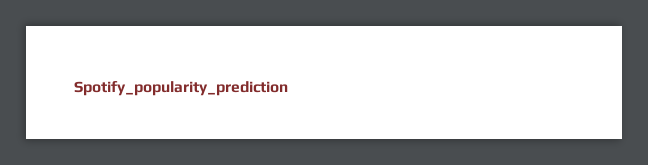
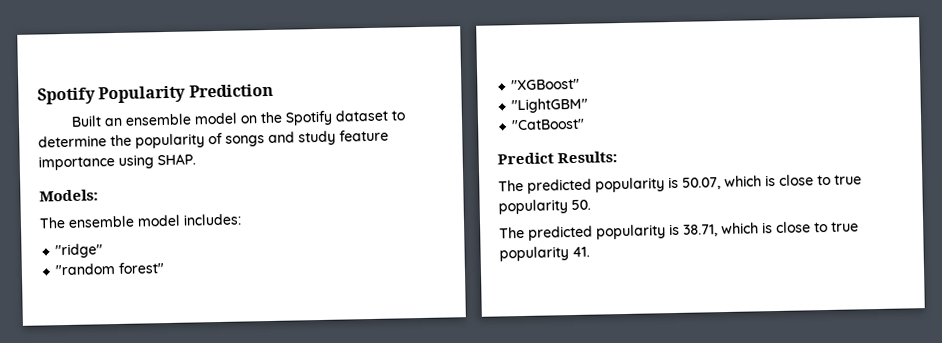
[74,81,288,96] Spotify_popularity_prediction -> [37,83,274,105] [71,109,406,127] [38,129,389,149] [38,153,196,171] [39,189,99,202] [39,213,242,229] [55,243,104,259] [55,262,165,276] [511,78,581,91] [511,97,589,114] [511,118,586,131] [497,151,619,165] [498,174,862,194] [498,199,591,215] [499,221,859,241] [499,246,590,262] Spotify Popularity Prediction // Built an ensemble model on the Spotify dataset to determine the popularity of songs and study feature importance using SHAP. // Models: // The ensemble model includes: // "ridge" // "random forest" // "XGBoost" // "LightGBM" // "CatBoost" // Predict Results: // The predicted popularity is 50.07, which is close to true popularity 50. // The predicted popularity is 38.71, which is close to true popularity 41.

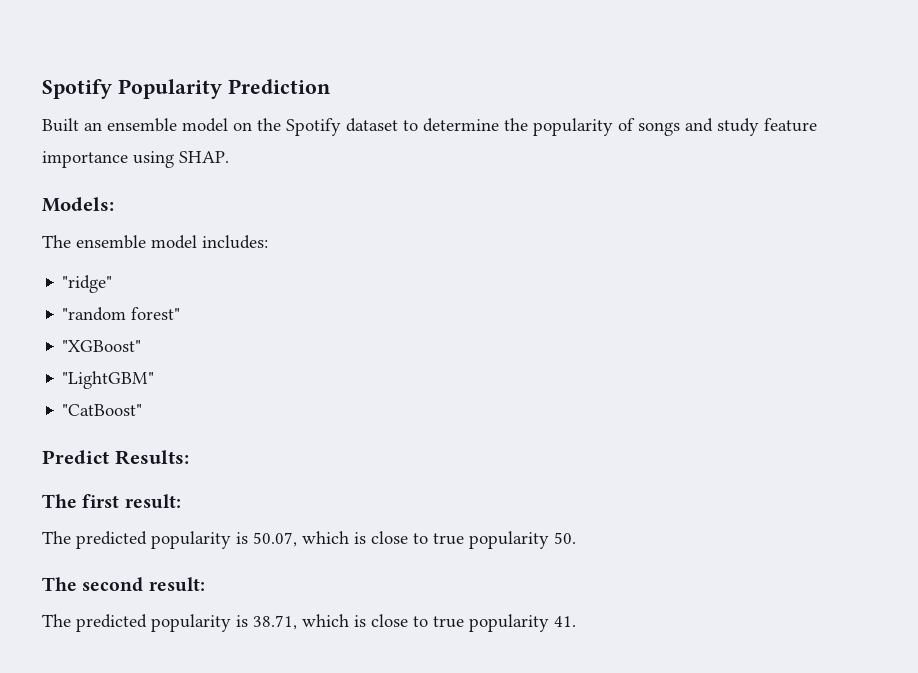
(619, 157) none -> [42,494,181,509] // The first result:
(591, 205) none -> [42,577,205,592] // The second result:

